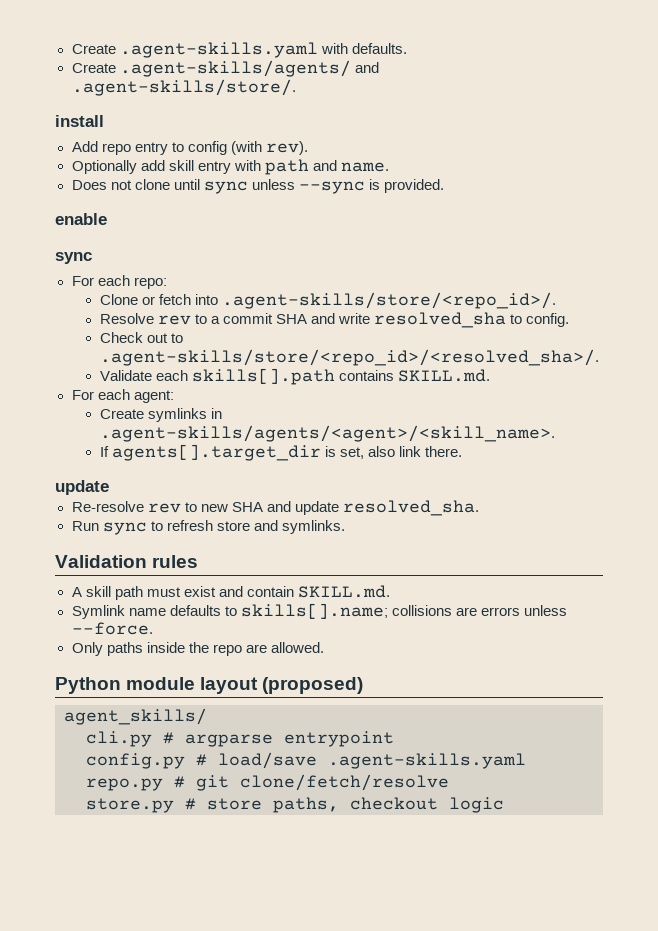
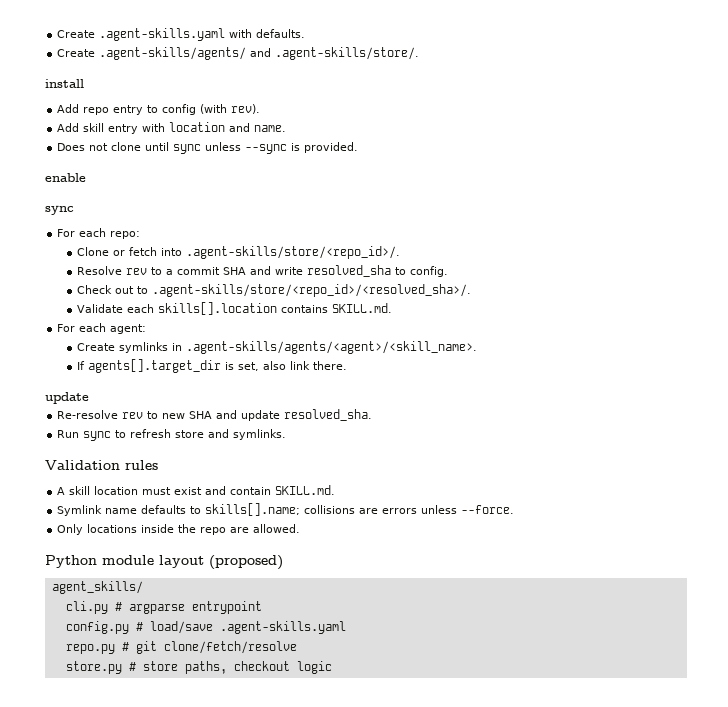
[71,160,165,174] Optionally add -> [57,123,80,132] Add
[264,159,309,175] path -> [169,122,226,132] location
[191,368,335,385] skills[].path -> [157,302,277,315] skills[].location
[114,586,143,600] path -> [94,486,139,495] location
[106,642,143,656] paths -> [87,524,138,533] locations

